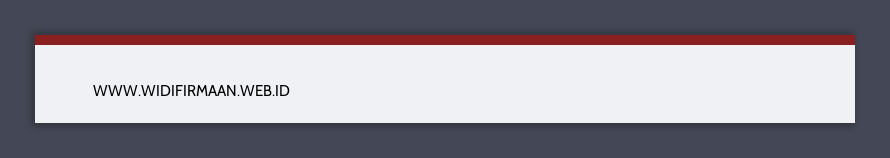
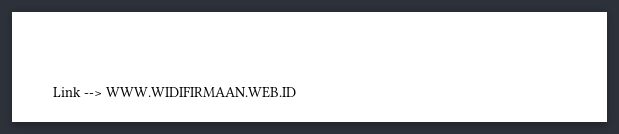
(93, 90) none -> [53,87,102,97] Link -->

